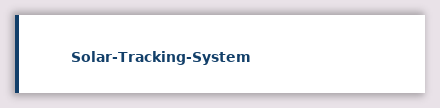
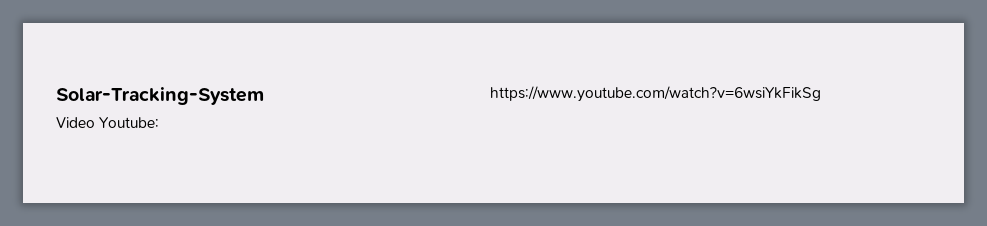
(251, 58) none -> [56,117,160,128] [490,86,821,102] // Video Youtube: https://www.youtube.com/watch?v=6wsiYkFikSg

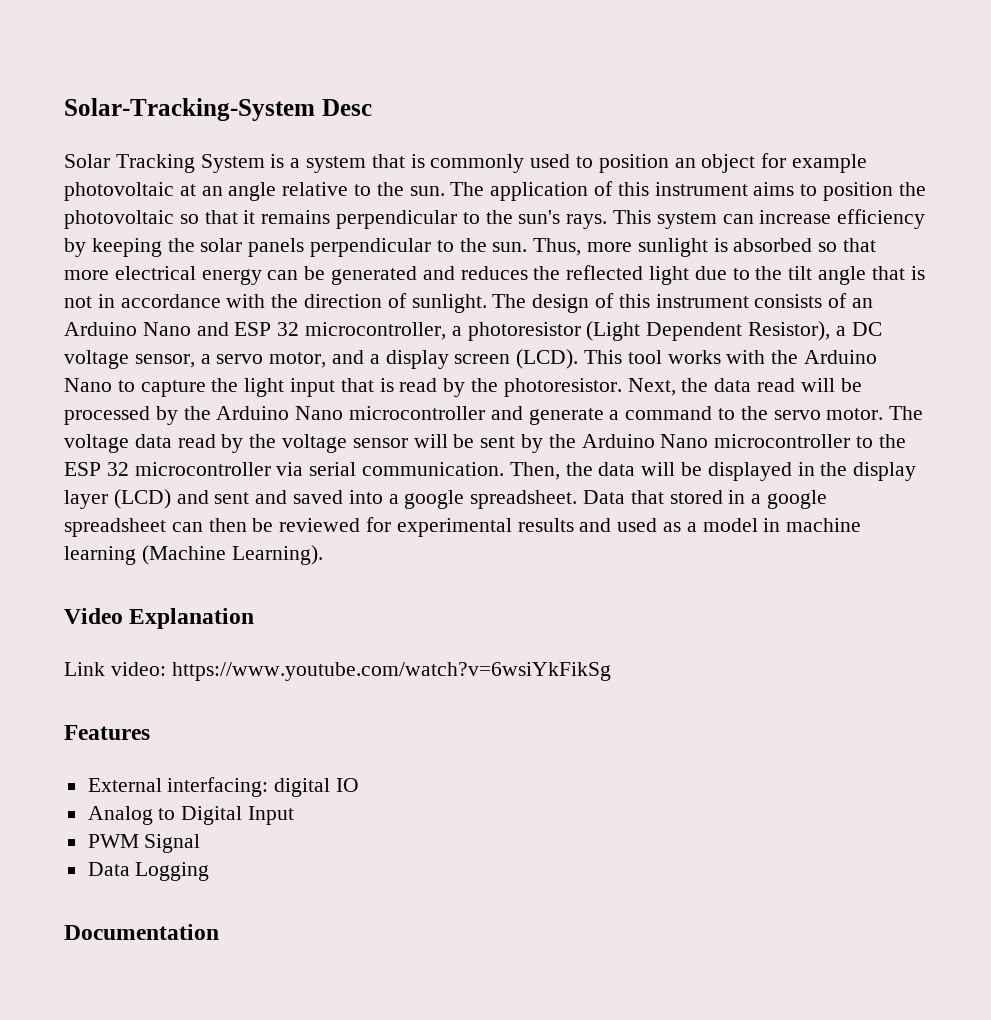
[56,117,160,128] [490,86,821,102] // Video Youtube: https://www.youtube.com/watch?v=6wsiYkFikSg -> [321,99,372,116] [64,153,868,173] [64,181,926,201] [64,209,926,229] [64,238,877,257] [64,265,925,285] [64,293,874,313] [64,321,882,341] [64,349,878,369] [64,378,862,397] [64,406,924,425] [64,434,906,453] [64,462,917,481] [64,489,828,509] [64,517,862,537] [64,545,323,565] [64,608,255,629] [64,662,611,681] [64,725,150,740] [87,777,360,797] [87,806,295,825] [87,834,201,853] [87,862,210,881] [64,924,219,940] Desc // Solar Tracking System is a system that is commonly used to position an object for example photovoltaic at an angle relative to the sun. The application of this instrument aims to position the photovoltaic so that it remains perpendicular to the sun's rays. This system can increase efficiency by keeping the solar panels perpendicular to the sun. Thus, more sunlight is absorbed so that more electrical energy can be generated and reduces the reflected light due to the tilt angle that is not in accordance with the direction of sunlight. The design of this instrument consists of an Arduino Nano and ESP 32 microcontroller, a photoresistor (Light Dependent Resistor), a DC voltage sensor, a servo motor, and a display screen (LCD). This tool works with the Arduino Nano to capture the light input that is read by the photoresistor. Next, the data read will be processed by the Arduino Nano microcontroller and generate a command to the servo motor. The voltage data read by the voltage sensor will be sent by the Arduino Nano microcontroller to the ESP 32 microcontroller via serial communication. Then, the data will be displayed in the display layer (LCD) and sent and saved into a google spreadsheet. Data that stored in a google spreadsheet can then be reviewed for experimental results and used as a model in machine learning (Machine Learning). // Video Explanation // Link video: https://www.youtube.com/watch?v=6wsiYkFikSg // Features // External interfacing: digital IO // Analog to Digital Input // PWM Signal // Data Logging // Documentation

